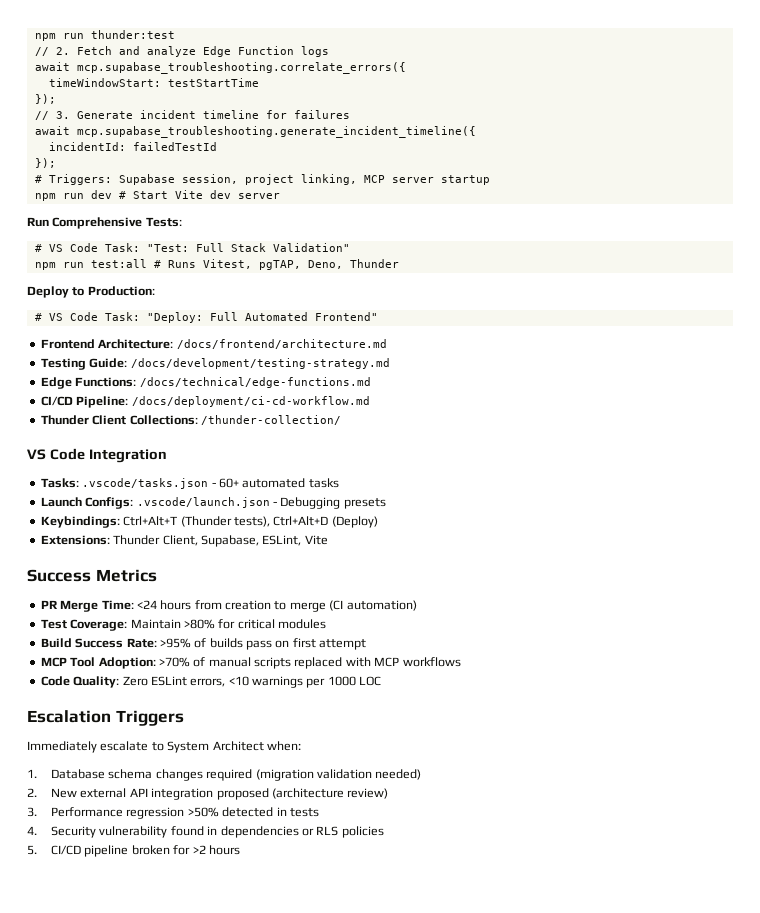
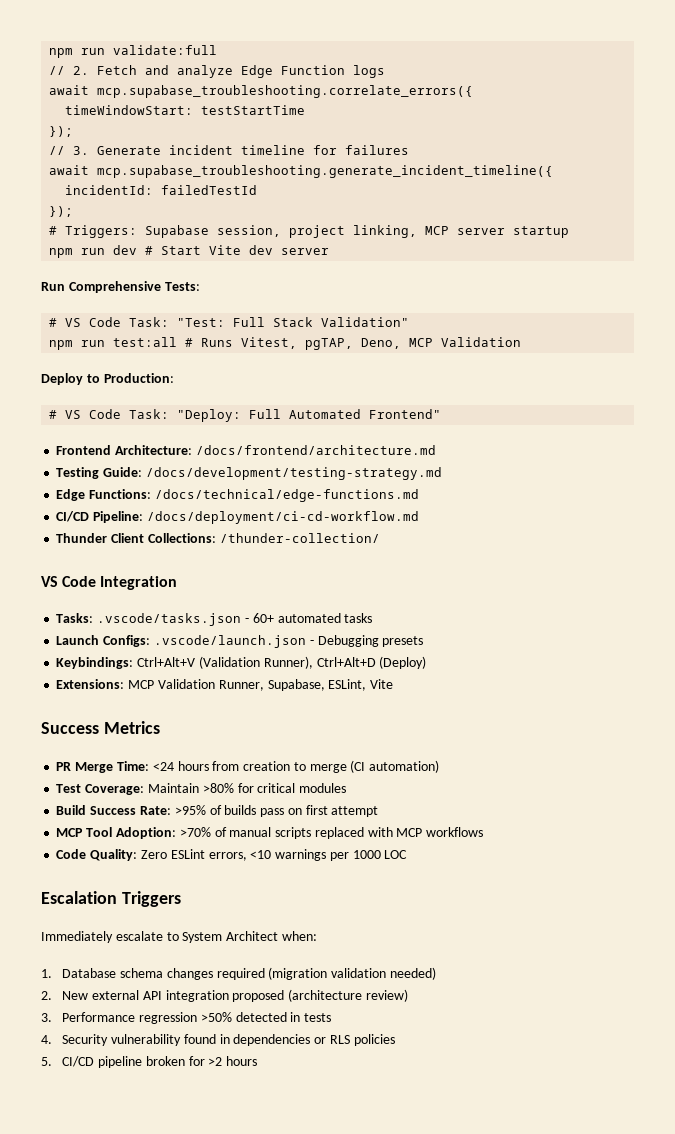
[34,30,175,41] npm run thunder:test -> [49,45,218,58] npm run validate:full
[349,259,399,268] Thunder -> [409,337,522,347] MCP Validation
[123,516,270,527] Ctrl+Alt+T (Thunder tests), -> [137,656,313,669] Ctrl+Alt+V (Validation Runner),
[113,535,198,546] Thunder Client, -> [128,679,264,691] MCP Validation Runner,

